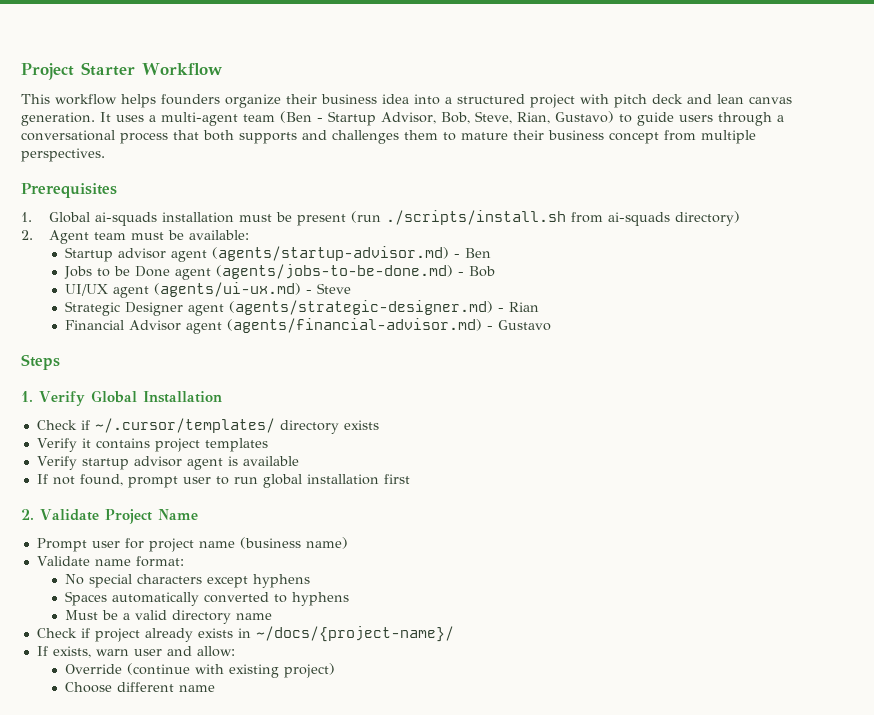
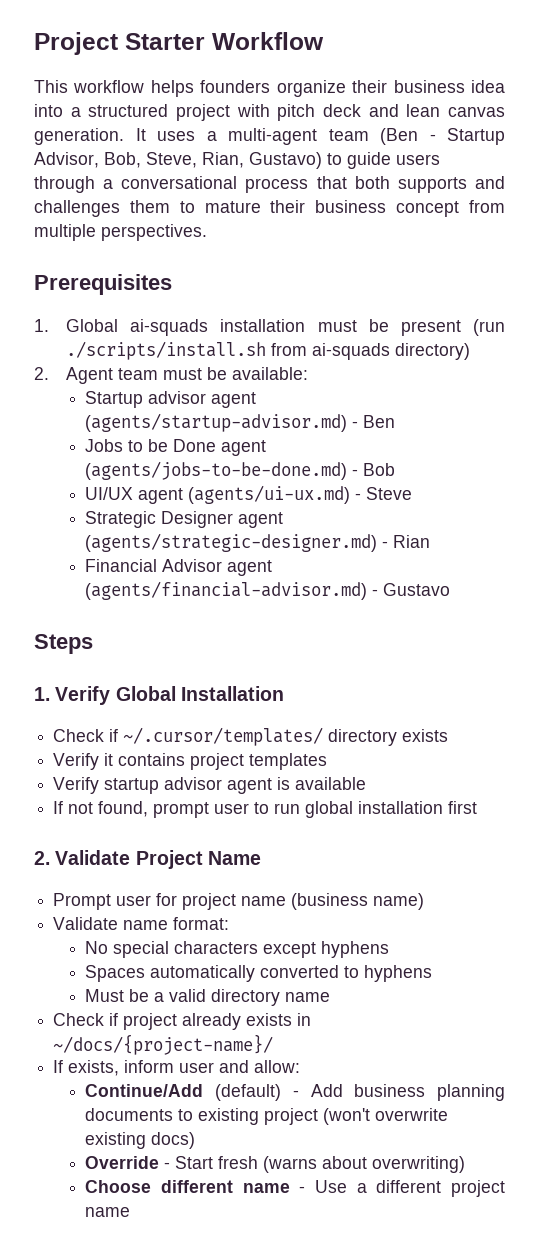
[95,649,129,656] warn -> [124,1060,175,1073] inform
[64,663,335,678] [64,682,174,693] Override (continue with existing project) // Choose different -> [85,1084,505,1101] [85,1108,449,1125] [85,1132,196,1149] [85,1156,466,1173] [85,1180,506,1197] Continue/Add (default) - Add business planning documents to existing project (won't overwrite existing docs) // Override - Start fresh (warns about overwriting) // Choose different name - Use a different project

